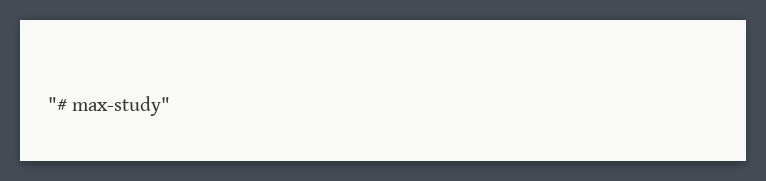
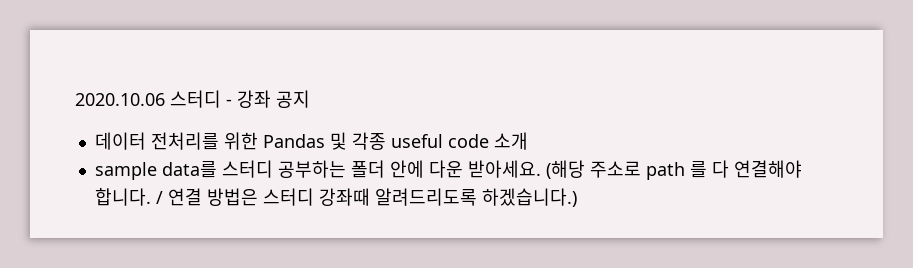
[48,96,171,116] "# max-study" -> [75,90,310,108] [94,132,528,150] [94,160,802,180] [94,188,577,207] 2020.10.06 스터디 - 강좌 공지 // 데이터 전처리를 위한 Pandas 및 각종 useful code 소개 // sample data를 스터디 공부하는 폴더 안에 다운 받아세요. (해당 주소로 path 를 다 연결해야 합니다. / 연결 방법은 스터디 강좌때 알려드리도록 하겠습니다.)

